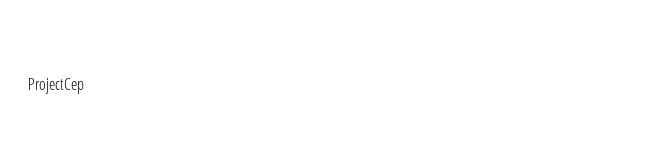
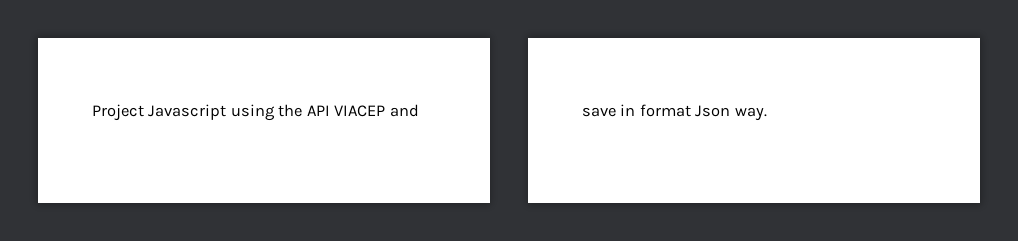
[28,78,84,94] ProjectCep -> [92,104,767,121] Project Javascript using the API VIACEP and save in format Json way.

